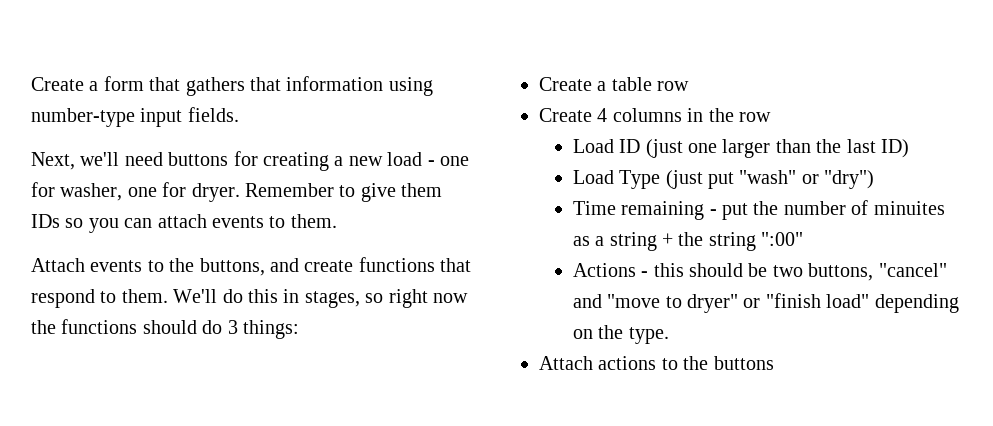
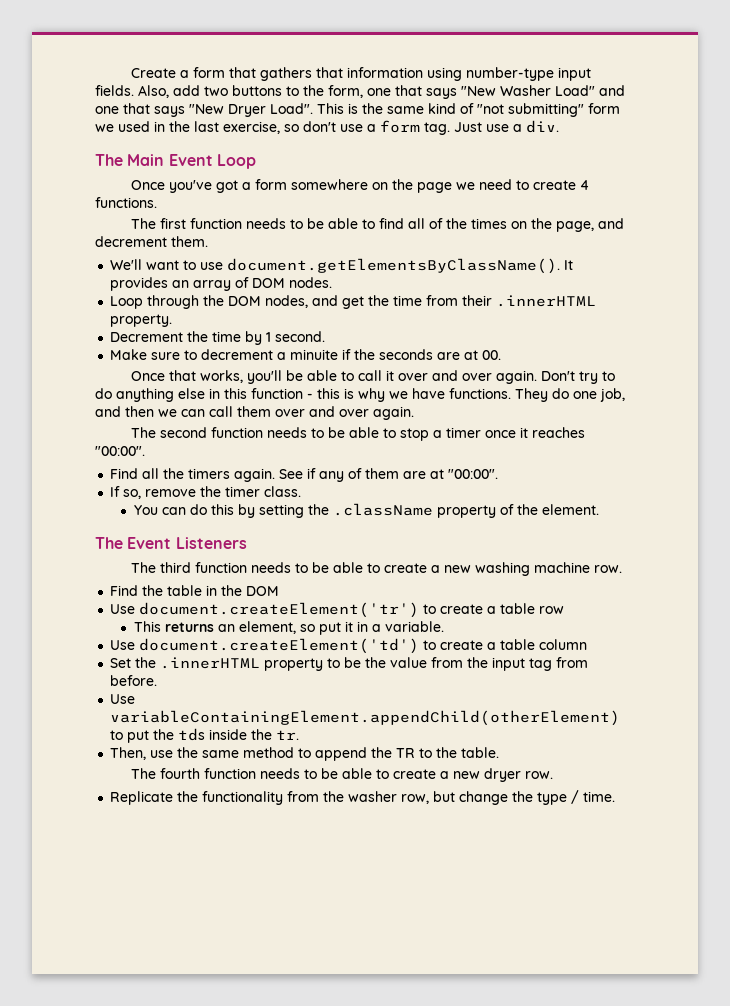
[31,151,469,171] [31,182,443,202] [31,214,337,233] [31,257,472,276] [31,289,468,308] [31,319,299,339] [539,77,690,91] [539,108,771,122] [572,139,909,158] [572,170,875,189] [572,200,945,220] [572,232,804,251] [572,263,947,281] [572,293,959,313] [572,325,669,344] [539,356,774,370] // Next, we'll need buttons for creating a new load - one for washer, one for dryer. Remember to give them IDs so you can attach events to them. // Attach events to the buttons, and create functions that respond to them. We'll do this in stages, so right now the functions should do 3 things: // Create a table row // Create 4 columns in the row // Load ID (just one larger than the last ID) // Load Type (just put "wash" or "dry") // Time remaining - put the number of minuites as a string + the string ":00" // Actions - this should be two buttons, "cancel" and "move to dryer" or "finish load" depending on the type. // Attach actions to the buttons -> [138,85,625,99] [95,103,620,117] [95,120,559,135] [95,154,256,169] [130,179,589,193] [95,197,157,208] [130,218,624,232] [95,236,208,247] [110,258,574,274] [110,277,333,291] [110,295,597,309] [110,314,173,327] [110,331,326,345] [110,349,502,360] [130,370,615,384] [95,388,625,402] [95,406,414,420] [130,427,585,441] [95,446,145,456] [110,468,499,482] [110,486,302,499] [133,503,599,518] [95,537,247,549] [130,562,622,576] [110,585,280,596] [110,602,565,618] [133,621,444,635] [110,638,588,654] [110,657,589,671] [110,675,158,686] [110,694,136,704] [110,710,621,726] [110,728,300,743] [110,747,500,761] [130,768,553,782] [110,790,616,805] Also, add two buttons to the form, one that says "New Washer Load" and one that says "New Dryer Load". This is the same kind of "not submitting" form we used in the last exercise, so don't use a form tag. Just use a div. // The Main Event Loop // Once you've got a form somewhere on the page we need to create 4 functions. // The first function needs to be able to find all of the times on the page, and decrement them. // We'll want to use document.getElementsByClassName(). It provides an array of DOM nodes. // Loop through the DOM nodes, and get the time from their .innerHTML property. // Decrement the time by 1 second. // Make sure to decrement a minuite if the seconds are at 00. // Once that works, you'll be able to call it over and over again. Don't try to do anything else in this function - this is why we have functions. They do one job, and then we can call them over and over again. // The second function needs to be able to stop a timer once it reaches "00:00". // Find all the timers again. See if any of them are at "00:00". // If so, remove the timer class. // You can do this by setting the .className property of the element. // The Event Listeners // The third function needs to be able to create a new washing machine row. // Find the table in the DOM // Use document.createElement('tr') to create a table row // This returns an element, so put it in a variable. // Use document.createElement('td') to create a table column // Set the .innerHTML property to be the value from the input tag from before. // Use variableContainingElement.appendChild(otherElement) to put the tds inside the tr. // Then, use the same method to append the TR to the table. // The fourth function needs to be able to create a new dryer row. // Replicate the functionality from the washer row, but change the type / time.

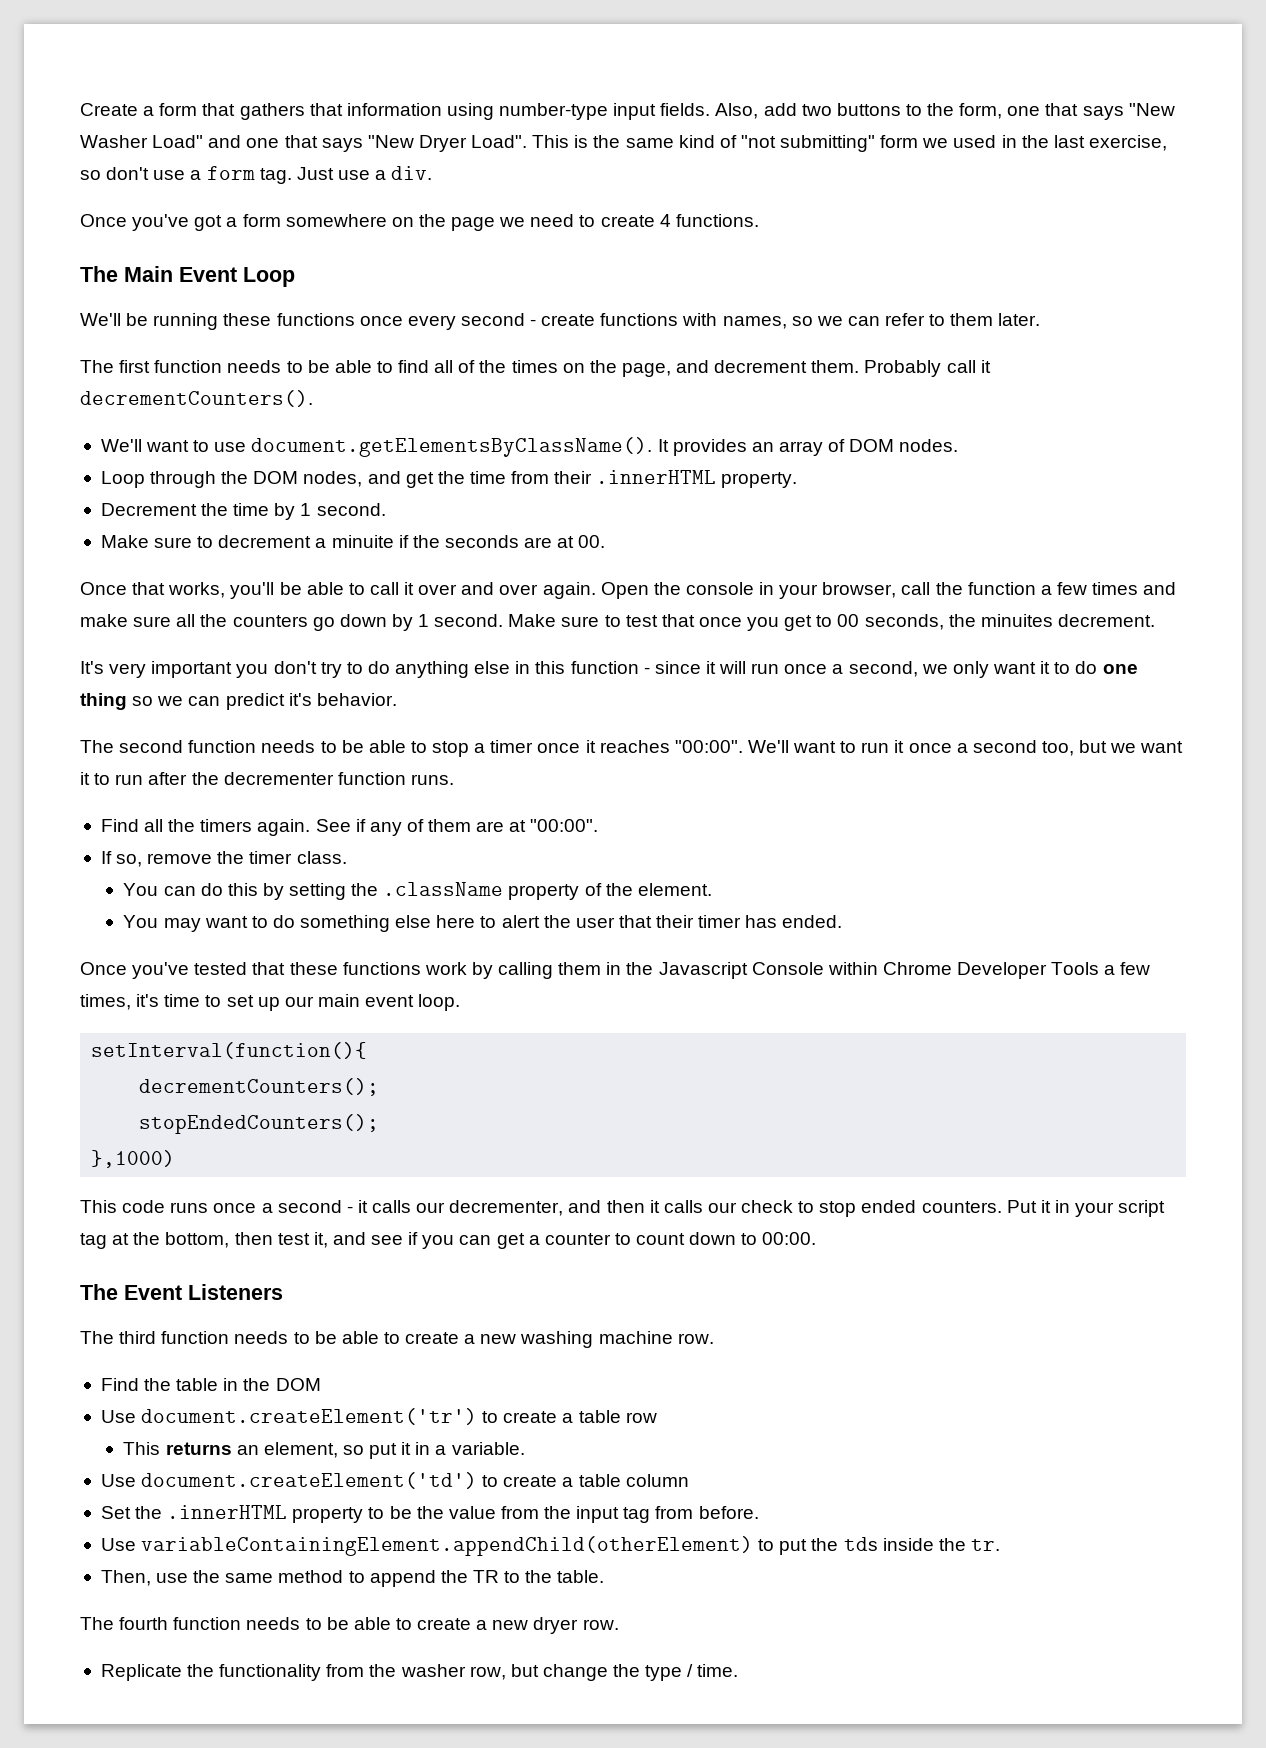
[95,154,256,169] // The Main Event Loop -> (433, 173) none
(157, 202) none -> [80,266,295,287] [80,313,1041,330] // The Main Event Loop // We'll be running these functions once every second - create functions with names, so we can refer to them later.
(208, 241) none -> [864,360,991,377] [80,390,313,407] Probably call it decrementCounters().
[540,371,575,381] Don't -> [600,582,1177,599] [80,614,1155,631] [80,661,317,678] Open the console in your browser, call the function a few times and make sure all the counters go down by 1 second. Make sure to test that once you get to 00 seconds, the minuites decrement. // It's very important you don't
[317,388,625,402] [95,406,414,420] this is why we have functions. They do one job, and then we can call them over and over again. -> [654,661,1138,678] [80,693,397,710] since it will run once a second, we only want it to do one thing so we can predict it's behavior.
(145, 451) none -> [747,740,1184,756] [80,772,454,785] We'll want to run it once a second too, but we want it to run after the decrementer function runs.
(599, 509) none -> [123,915,843,932] [80,962,1151,979] [80,994,461,1011] [91,1042,368,1059] [139,1078,380,1096] [139,1114,380,1134] [91,1150,176,1168] [80,1200,1166,1217] [80,1232,817,1249] // You may want to do something else here to alert the user that their timer has ended. // Once you've tested that these functions work by calling them in the Javascript Console within Chrome Developer Tools a few times, it's time to set up our main event loop. // setInterval(function(){ // decrementCounters(); // stopEndedCounters(); // },1000) // This code runs once a second - it calls our decrementer, and then it calls our check to stop ended counters. Put it in your script tag at the bottom, then test it, and see if you can get a counter to count down to 00:00.

